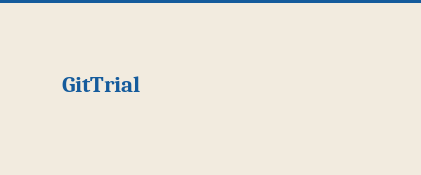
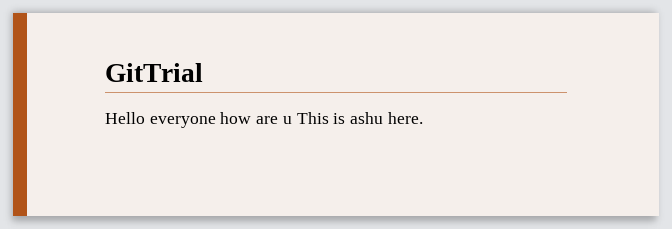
(140, 84) none -> [105,112,423,128] // Hello everyone how are u This is ashu here.

